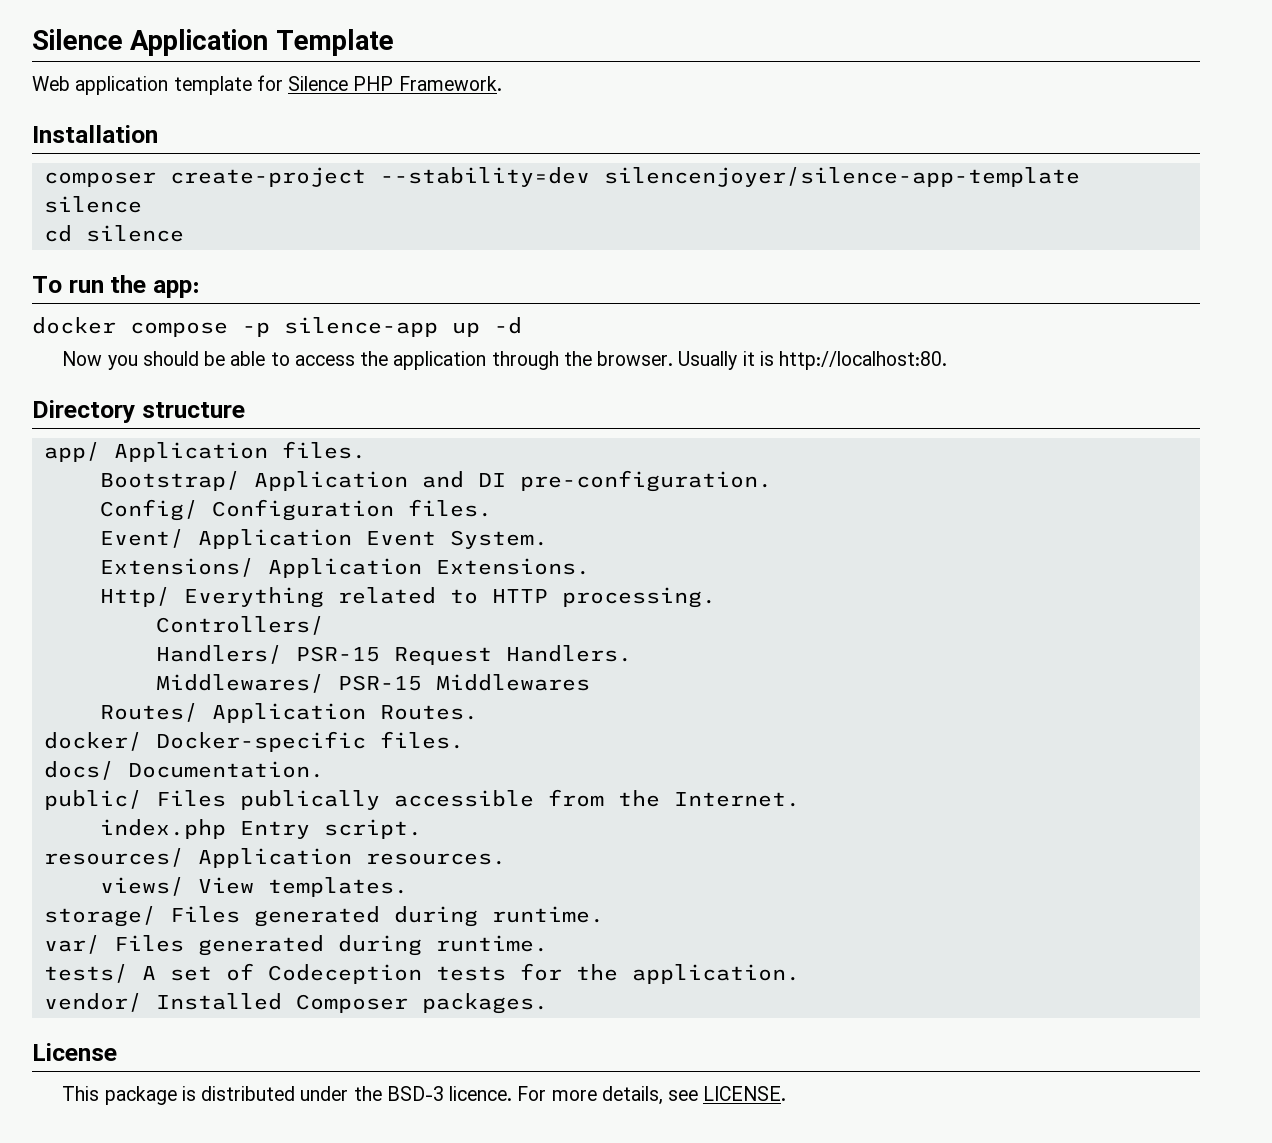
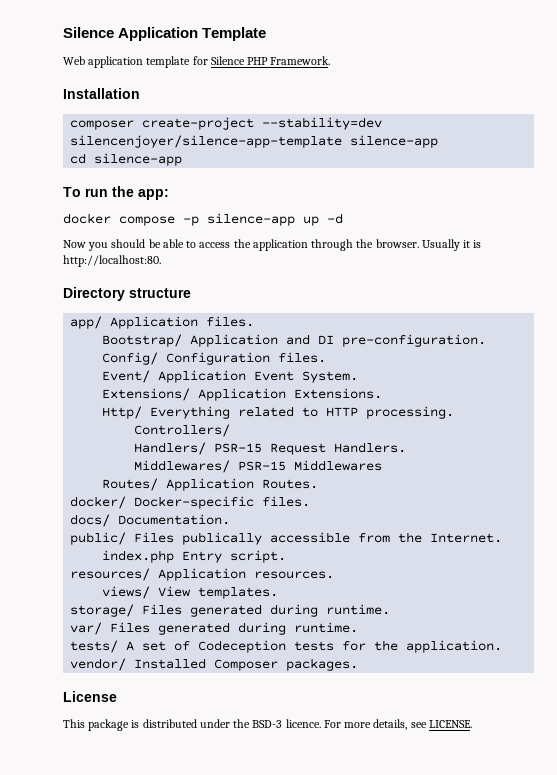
[43,196,142,213] silence -> [350,135,439,148] silence-app
[85,225,184,242] silence -> [94,153,183,166] silence-app

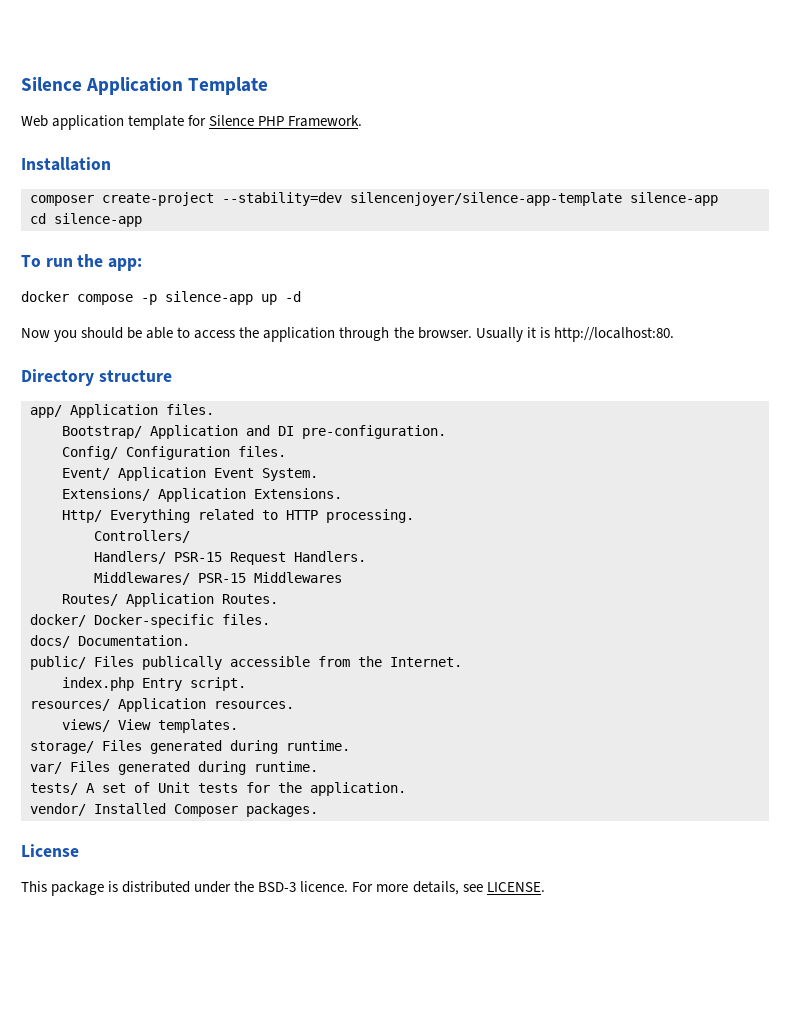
[198,640,287,653] Codeception -> [158,782,190,793] Unit

